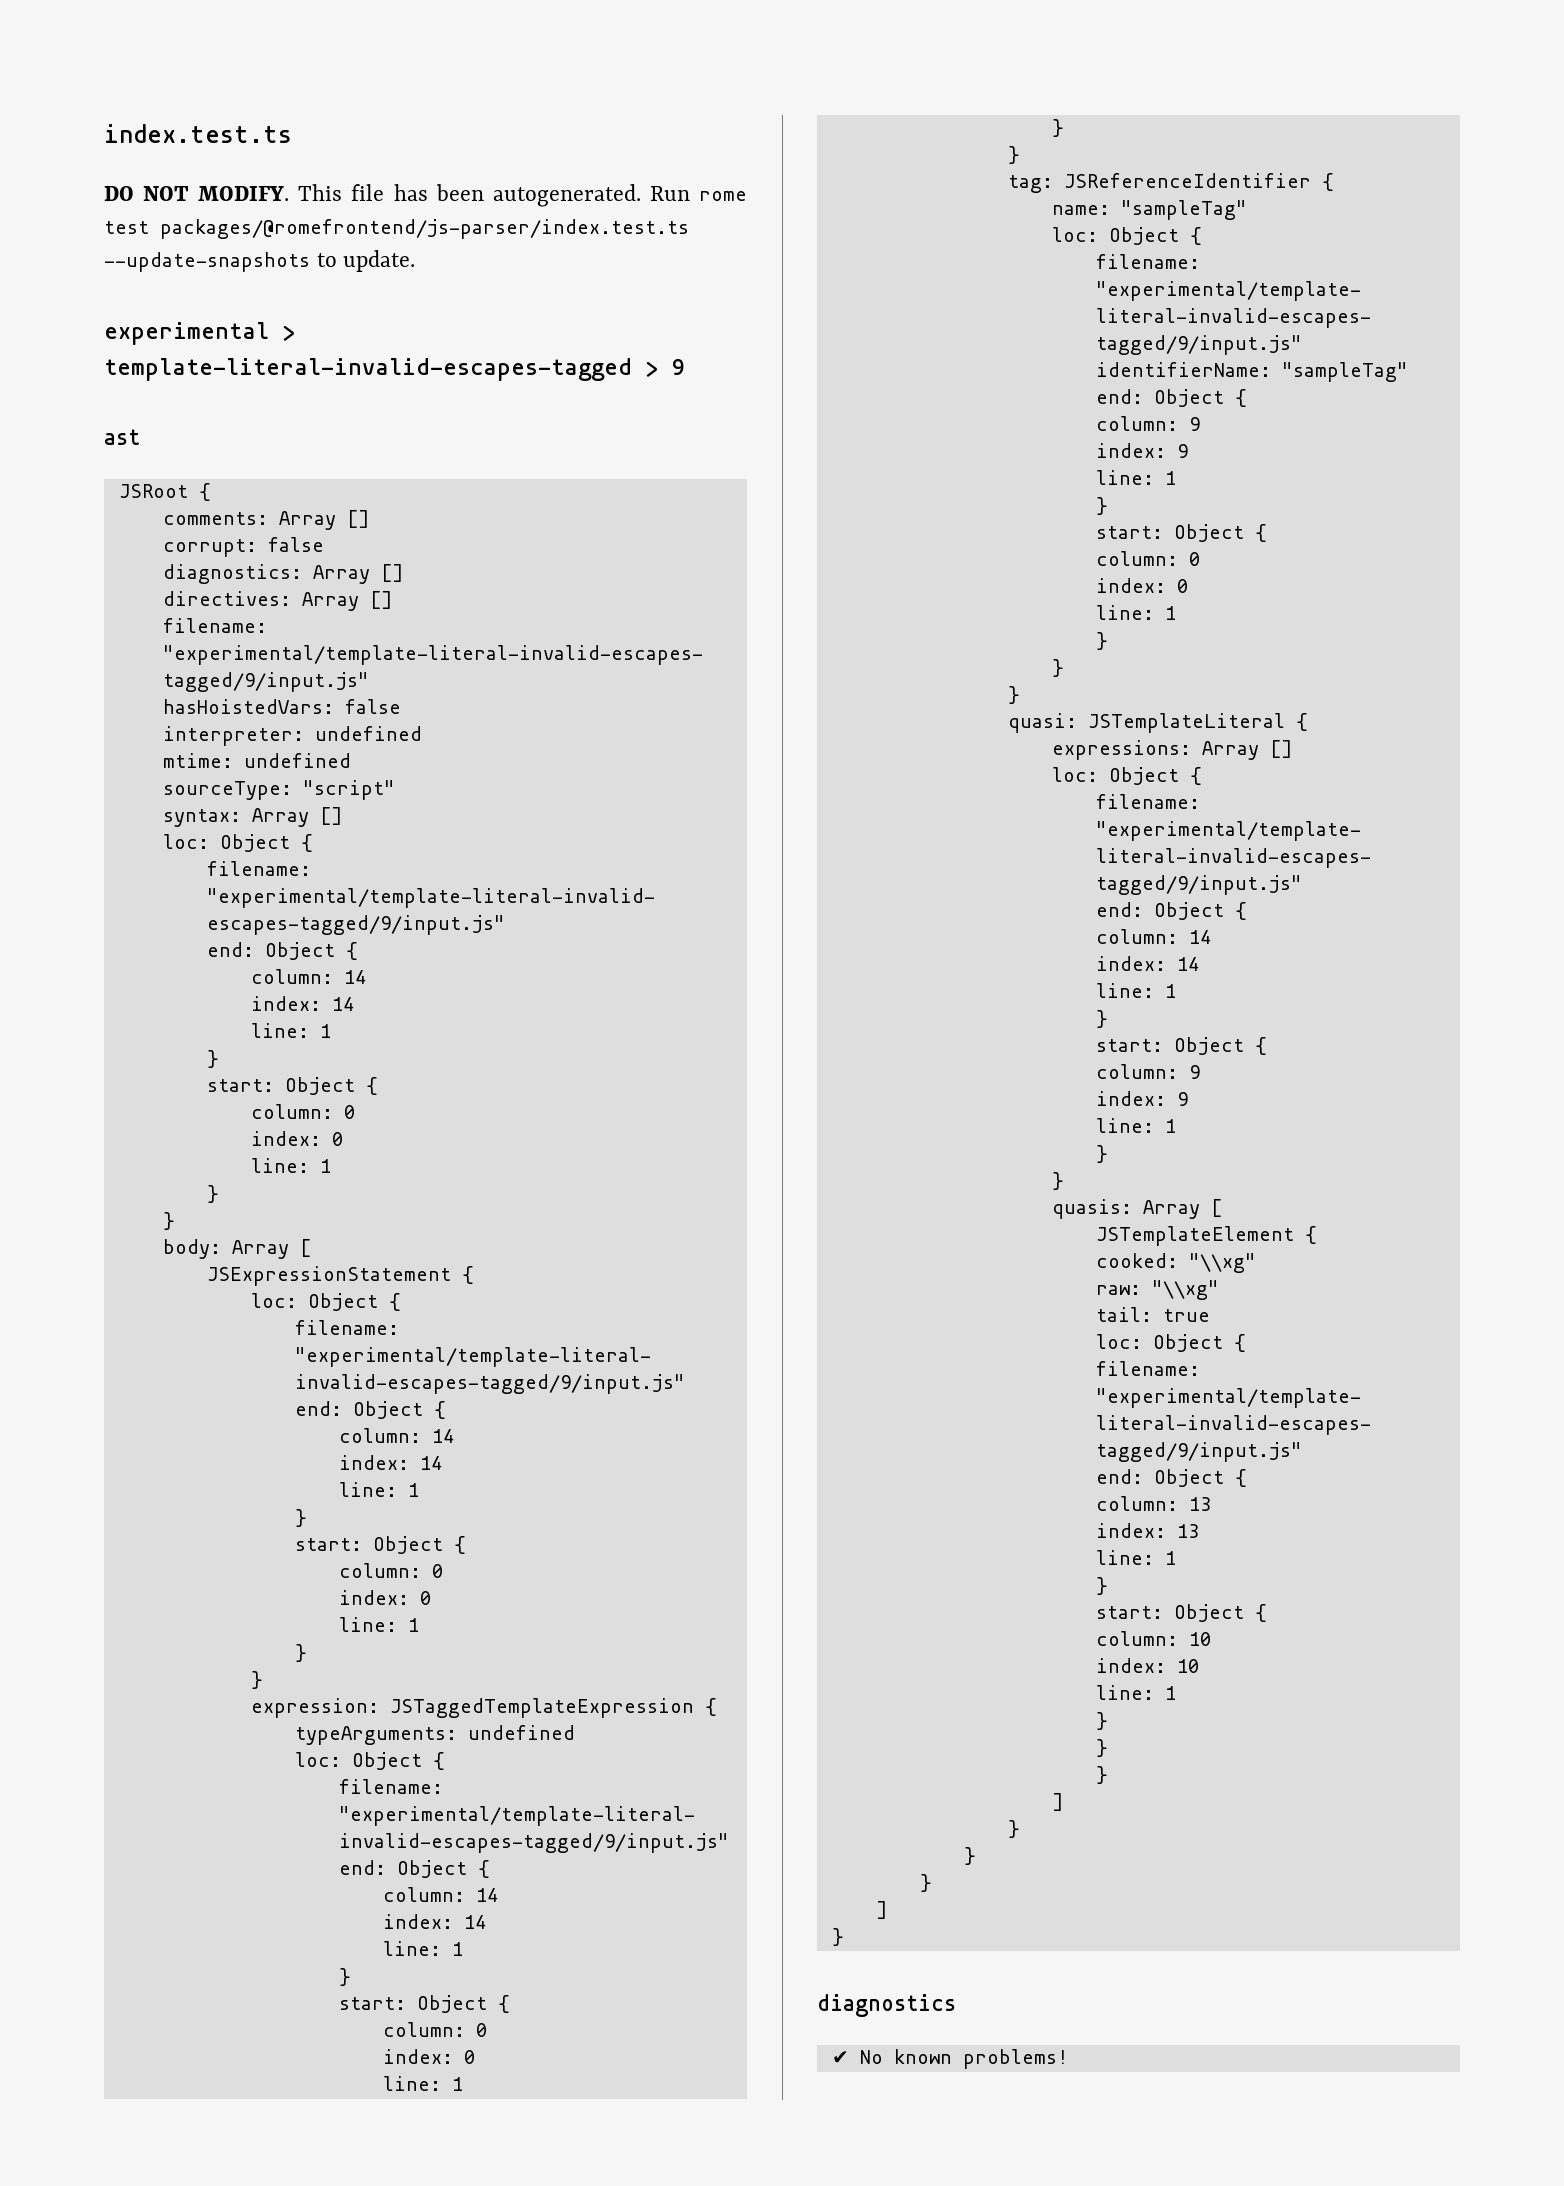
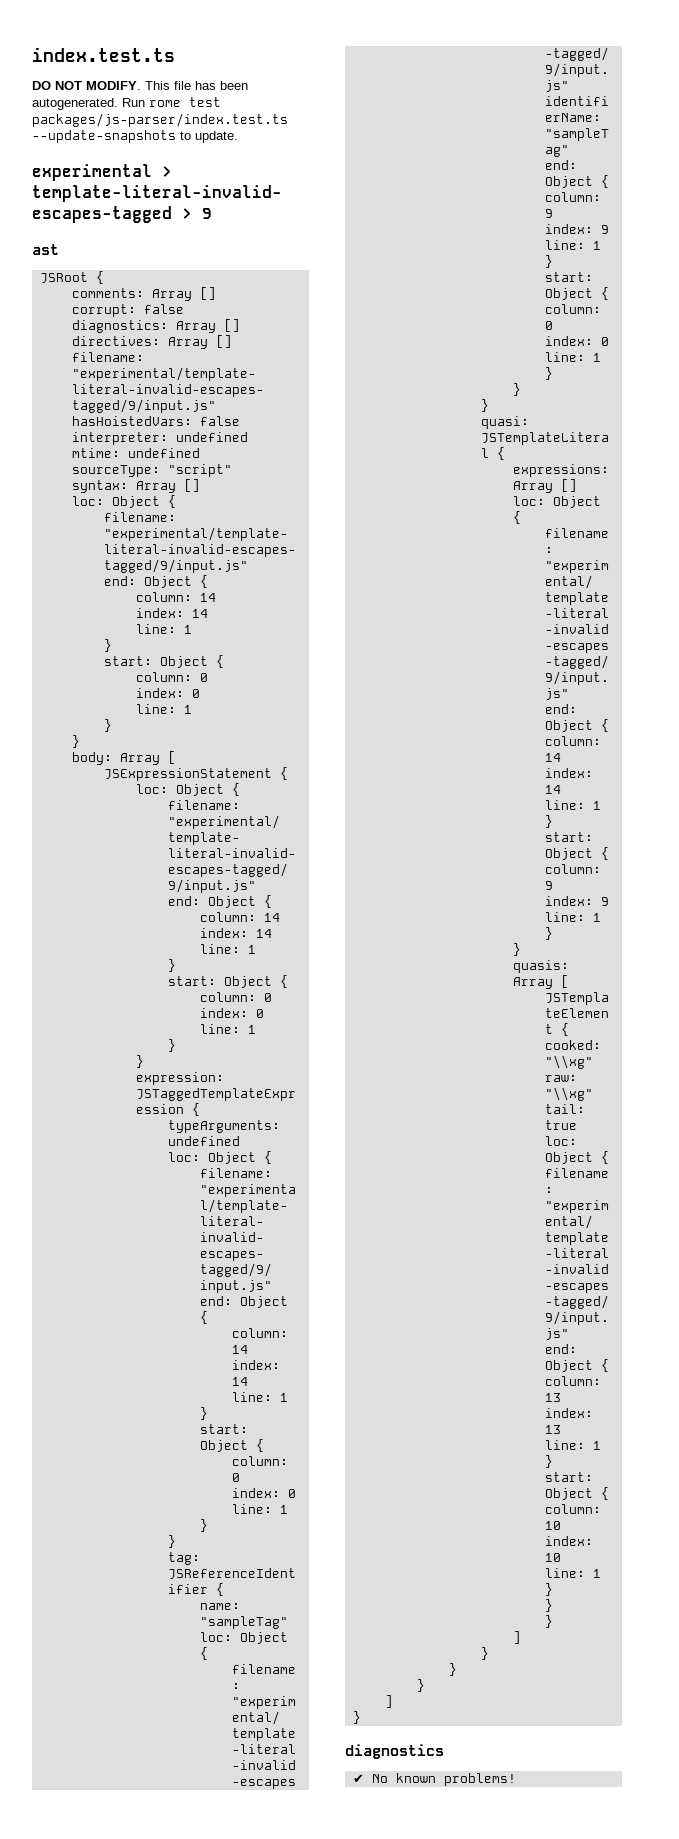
[160,219,689,239] packages/@romefrontend/js-parser/index.test.ts -> [32,113,288,127] packages/js-parser/index.test.ts

